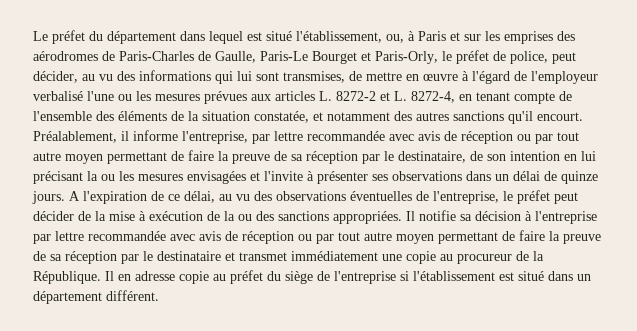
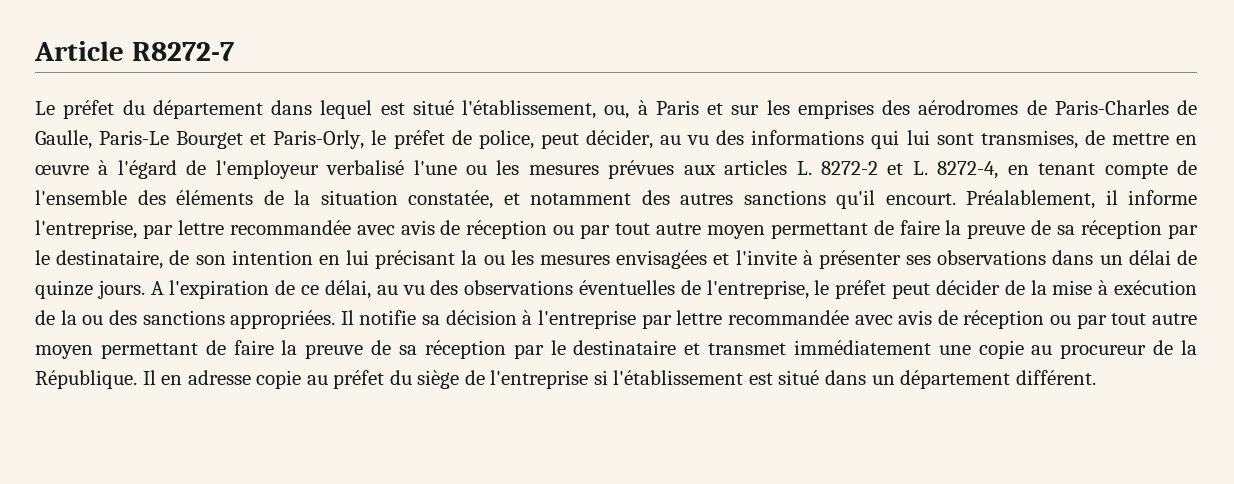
(33, 36) none -> [34,41,235,61] Article R8272-7 //

